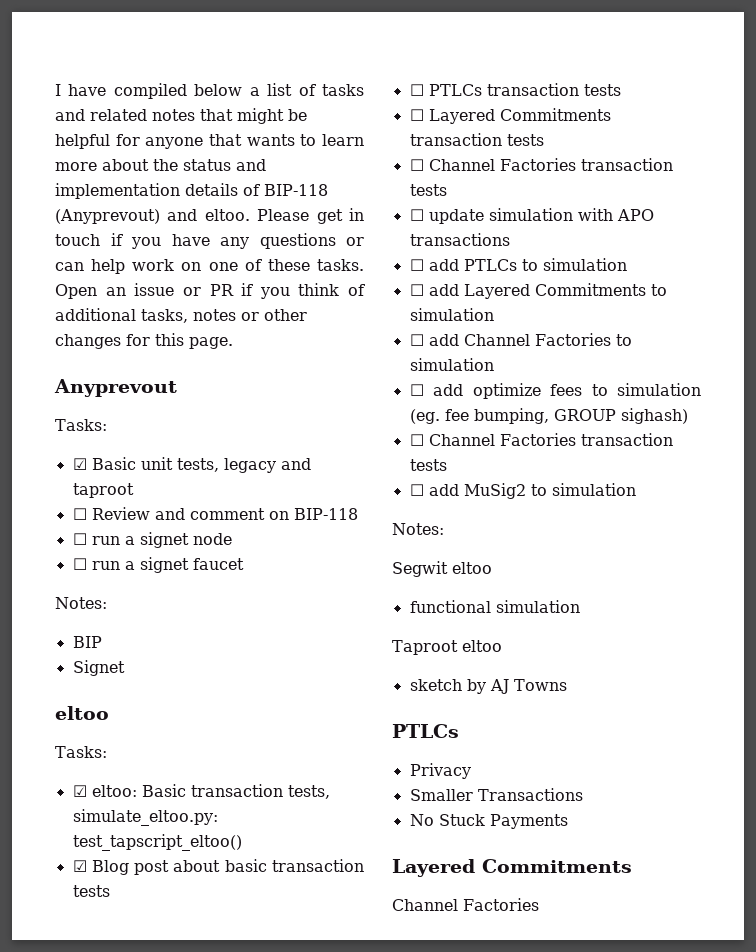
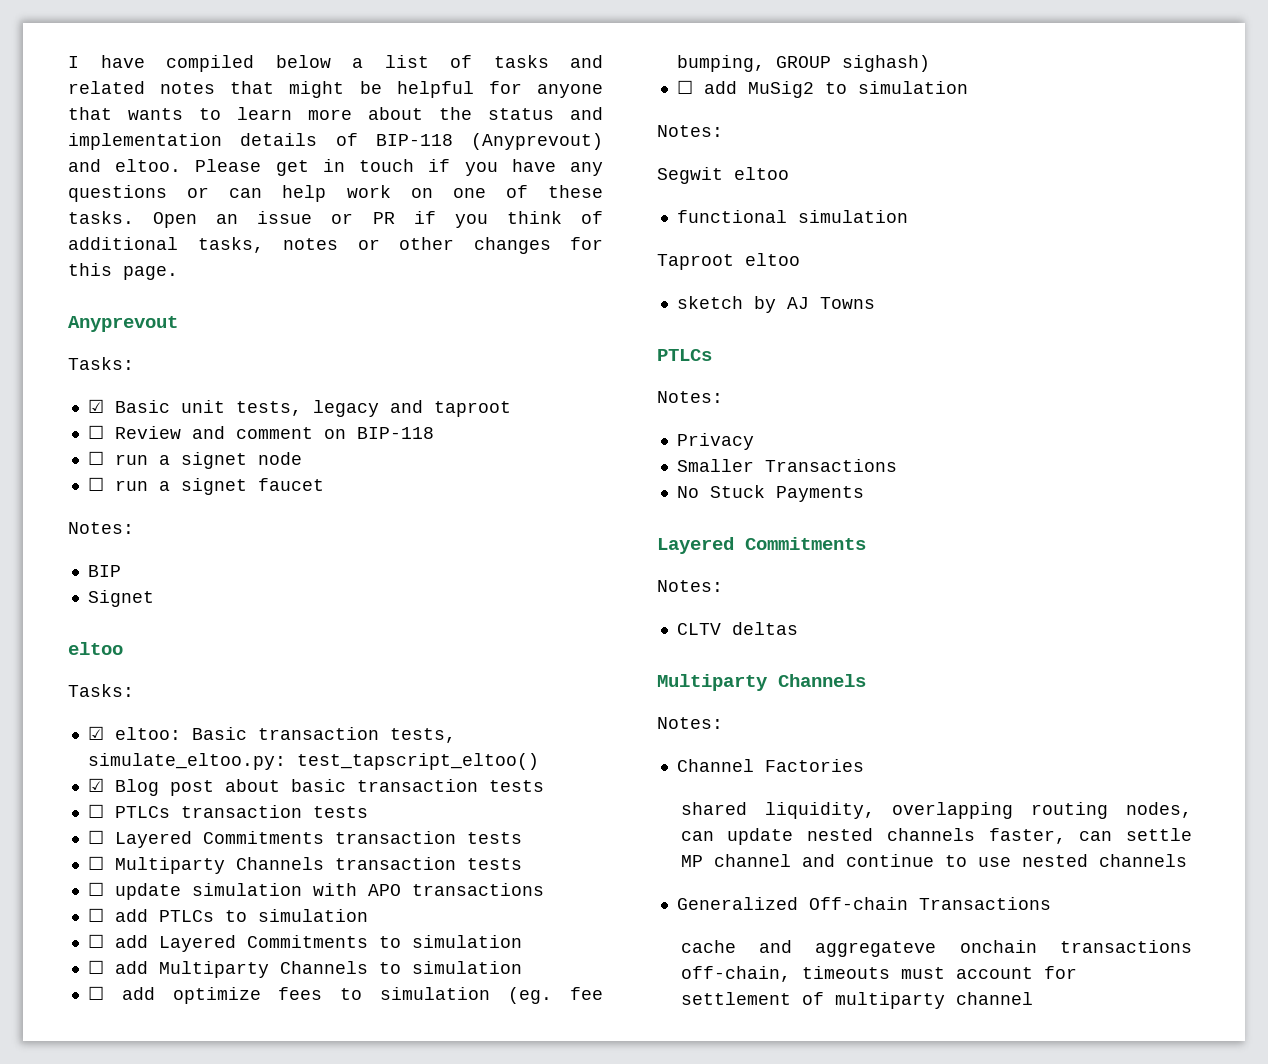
[428,158,576,171] Channel Factories -> [114,857,324,874] Multiparty Channels
[463,333,611,346] Channel Factories -> [158,961,368,978] Multiparty Channels
[409,433,673,446] [409,459,447,471] // ☐ Channel Factories transaction tests -> (930, 63) none
(459, 731) none -> [657,391,723,403] // Notes:
[392,898,539,911] Channel Factories -> [657,580,723,592] [676,622,798,635] [657,674,866,691] [657,717,723,729] [676,759,864,772] [680,802,1192,819] [680,828,1192,845] [680,854,1187,867] [676,897,1051,910] [680,940,1192,957] [680,966,1077,982] [680,992,1033,1009] Notes: // CLTV deltas // Multiparty Channels // Notes: // Channel Factories // shared liquidity, overlapping routing nodes, can update nested channels faster, can settle MP channel and continue to use nested channels // Generalized Off-chain Transactions // cache and aggregateve onchain transactions off-chain, timeouts must account for settlement of multiparty channel

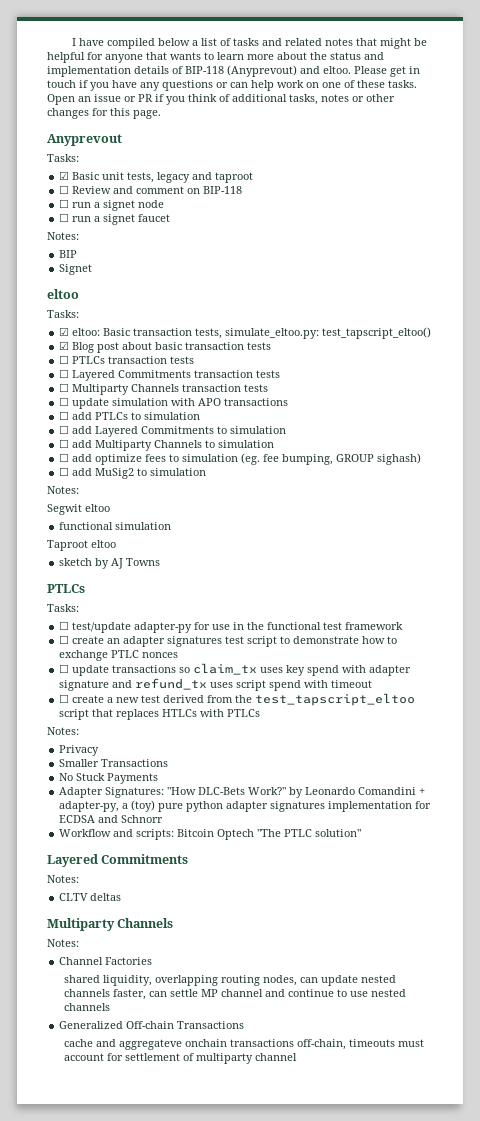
(712, 355) none -> [47,604,79,612] [59,621,404,633] [59,635,398,647] [59,650,179,661] [59,663,412,676] [59,678,373,691] [59,693,416,706] [59,709,261,720] // Tasks: // ☐ test/update adapter-py for use in the functional test framework // ☐ create an adapter signatures test script to demonstrate how to exchange PTLC nonces // ☐ update transactions so claim_tx uses key spend with adapter signature and refund_tx uses script spend with timeout // ☐ create a new test derived from the test_tapscript_eltoo script that replaces HTLCs with PTLCs
(864, 494) none -> [59,787,426,798] [59,800,432,812] [59,815,164,823] [59,829,362,840] // Adapter Signatures: "How DLC-Bets Work?" by Leonardo Comandini + adapter-py, a (toy) pure python adapter signatures implementation for ECDSA and Schnorr // Workflow and scripts: Bitcoin Optech "The PTLC solution"

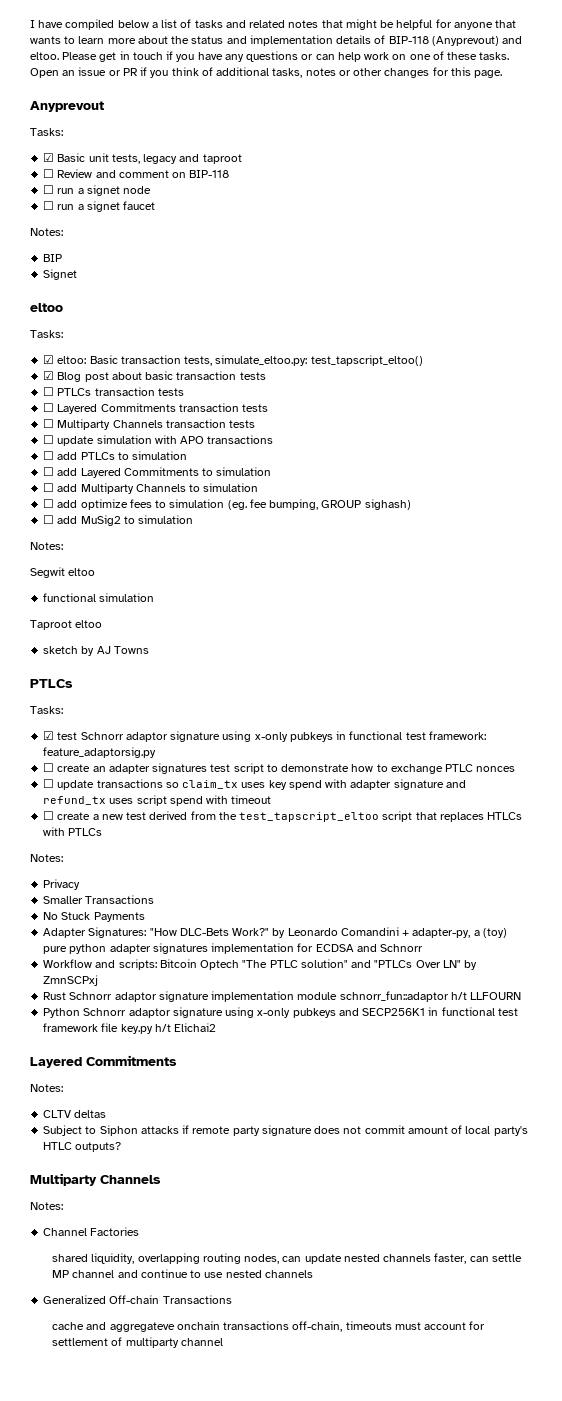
[59,621,404,633] ☐ test/update adapter-py for use in the functional test framework -> [43,731,486,742] [43,747,157,758] ☑ test Schnorr adaptor signature using x-only pubkeys in functional test framework: feature_adaptorsig.py
(362, 833) none -> [351,960,478,970] [43,975,99,986] [43,991,522,1002] [43,1007,518,1018] [43,1023,217,1034] and "PTLCs Over LN" by ZmnSCPxj // Rust Schnorr adaptor signature implementation module schnorr_fun::adaptor h/t LLFOURN // Python Schnorr adaptor signature using x-only pubkeys and SECP256K1 in functional test framework file key.py h/t Elichai2
(122, 897) none -> [43,1125,528,1136] [43,1142,122,1152] // Subject to Siphon attacks if remote party signature does not commit amount of local party's HTLC outputs?

